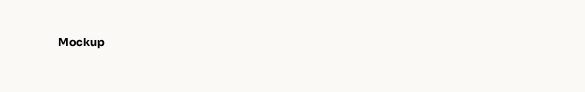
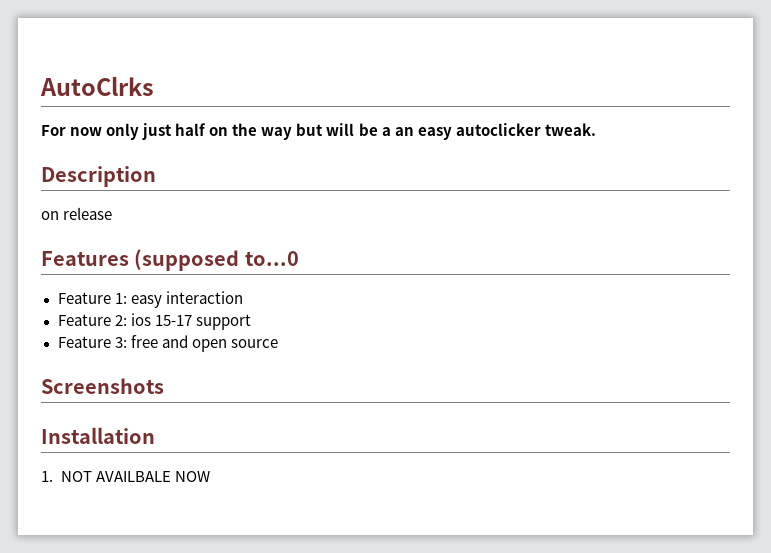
[58,37,105,49] Mockup -> [40,76,154,96] [41,123,596,140] [41,166,156,187] [41,207,113,220] [41,249,299,271] [57,291,243,308] [57,313,251,330] [57,335,278,352] [41,378,164,394] [41,427,155,444] [41,471,210,482] AutoClrks // For now only just half on the way but will be a an easy autoclicker tweak. // Description // on release // Features (supposed to...0 // Feature 1: easy interaction // Feature 2: ios 15-17 support // Feature 3: free and open source // Screenshots // Installation // 1. NOT AVAILBALE NOW

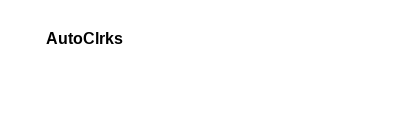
[41,123,596,140] [41,166,156,187] [41,207,113,220] [41,249,299,271] [57,291,243,308] [57,313,251,330] [57,335,278,352] [41,378,164,394] [41,427,155,444] [41,471,210,482] // For now only just half on the way but will be a an easy autoclicker tweak. // Description // on release // Features (supposed to...0 // Feature 1: easy interaction // Feature 2: ios 15-17 support // Feature 3: free and open source // Screenshots // Installation // 1. NOT AVAILBALE NOW -> (123, 38) none

